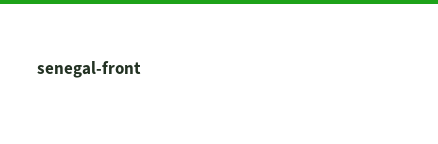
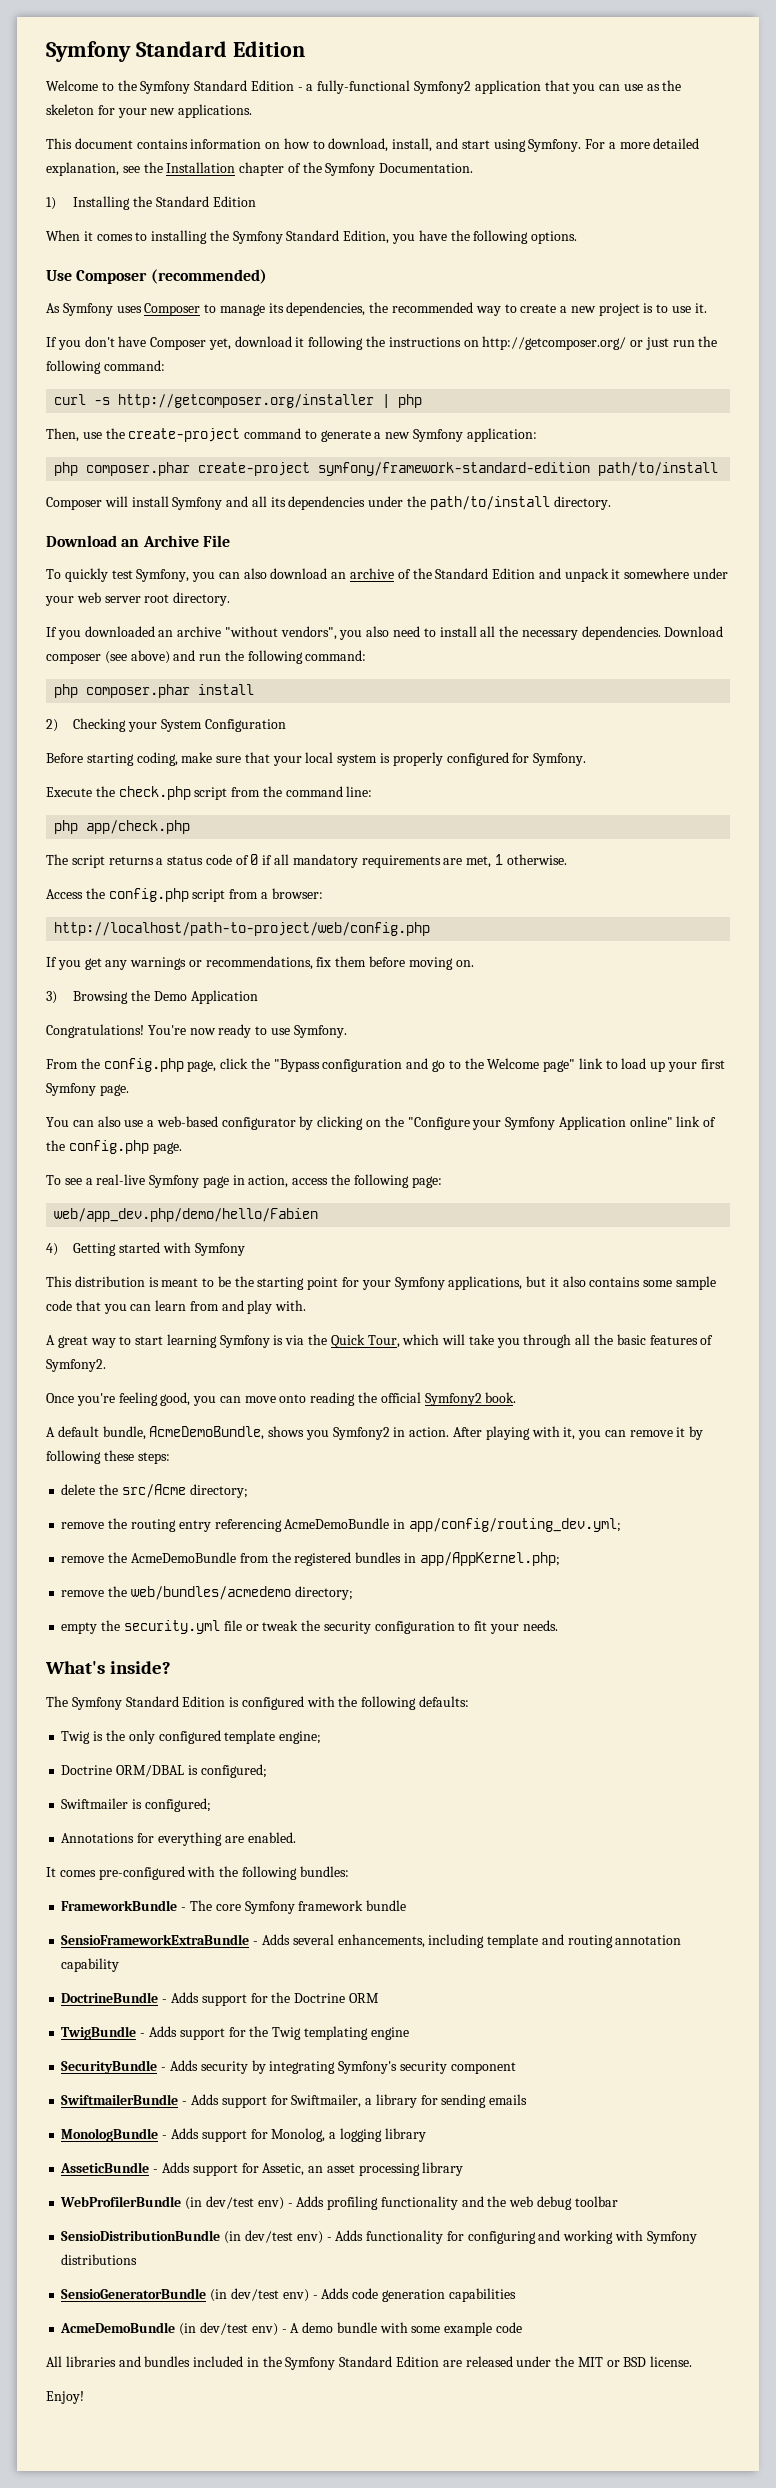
[37,61,141,78] senegal-front -> [46,41,305,62] [46,80,682,94] [46,104,253,118] [46,138,700,152] [46,162,474,176] [46,196,256,210] [46,230,578,244] [46,269,267,284] [46,302,707,316] [46,336,718,350] [46,360,165,374] [54,394,423,408] [46,428,537,442] [54,462,719,476] [46,496,611,510] [46,535,230,547] [46,568,729,582] [45,592,231,606] [46,626,724,640] [46,650,367,664] [54,684,255,698] [46,718,286,732] [46,752,587,766] [46,786,373,800] [54,820,191,834] [46,854,567,868] [46,888,323,902] [54,922,431,936] [46,956,474,970] [46,990,258,1004] [46,1024,347,1038] [46,1058,725,1072] [46,1083,129,1096] [46,1116,717,1130] [46,1140,182,1154] [46,1174,442,1188] [54,1208,319,1222] [46,1242,245,1256] [46,1276,717,1290] [46,1300,307,1314] [46,1334,714,1348] [46,1359,106,1372] [46,1392,517,1406] [46,1426,704,1440] [46,1450,170,1464] [61,1484,248,1498] [61,1518,621,1532] [61,1552,560,1566] [61,1586,353,1600] [61,1620,558,1634] [45,1661,172,1674] [46,1696,470,1710] [61,1730,322,1744] [61,1764,267,1778] [61,1798,211,1812] [61,1832,296,1846] [46,1866,349,1880] [61,1900,407,1914] [61,1934,682,1948] [61,1958,120,1972] [61,1992,379,2006] [61,2026,409,2040] [61,2060,516,2074] [61,2094,528,2108] [61,2128,426,2142] [60,2162,464,2176] [60,2196,618,2210] [61,2230,697,2244] [61,2254,138,2265] [61,2288,516,2302] [60,2322,522,2336] [46,2356,693,2370] [46,2391,84,2404] Symfony Standard Edition // Welcome to the Symfony Standard Edition - a fully-functional Symfony2 application that you can use as the skeleton for your new applications. // This document contains information on how to download, install, and start using Symfony. For a more detailed explanation, see the Installation chapter of the Symfony Documentation. // 1) Installing the Standard Edition // When it comes to installing the Symfony Standard Edition, you have the following options. // Use Composer (recommended) // As Symfony uses Composer to manage its dependencies, the recommended way to create a new project is to use it. // If you don't have Composer yet, download it following the instructions on http://getcomposer.org/ or just run the following command: // curl -s http://getcomposer.org/installer | php // Then, use the create-project command to generate a new Symfony application: // php composer.phar create-project symfony/framework-standard-edition path/to/install // Composer will install Symfony and all its dependencies under the path/to/install directory. // Download an Archive File // To quickly test Symfony, you can also download an archive of the Standard Edition and unpack it somewhere under your web server root directory. // If you downloaded an archive "without vendors", you also need to install all the necessary dependencies. Download composer (see above) and run the following command: // php composer.phar install // 2) Checking your System Configuration // Before starting coding, make sure that your local system is properly configured for Symfony. // Execute the check.php script from the command line: // php app/check.php // The script returns a status code of 0 if all mandatory requirements are met, 1 otherwise. // Access the config.php script from a browser: // http://localhost/path-to-project/web/config.php // If you get any warnings or recommendations, fix them before moving on. // 3) Browsing the Demo Application // Congratulations! You're now ready to use Symfony. // From the config.php page, click the "Bypass configuration and go to the Welcome page" link to load up your first Symfony page. // You can also use a web-based configurator by clicking on the "Configure your Symfony Application online" link of the config.php page. // To see a real-live Symfony page in action, access the following page: // web/app_dev.php/demo/hello/Fabien // 4) Getting started with Symfony // This distribution is meant to be the starting point for your Symfony applications, but it also contains some sample code that you can learn from and play with. // A great way to start learning Symfony is via the Quick Tour, which will take you through all the basic features of Symfony2. // Once you're feeling good, you can move onto reading the official Symfony2 book. // A default bundle, AcmeDemoBundle, shows you Symfony2 in action. After playing with it, you can remove it by following these steps: // delete the src/Acme directory; // remove the routing entry referencing AcmeDemoBundle in app/config/routing_dev.yml; // remove the AcmeDemoBundle from the registered bundles in app/AppKernel.php; // remove the web/bundles/acmedemo directory; // empty the security.yml file or tweak the security configuration to fit your needs. // What's inside? // The Symfony Standard Edition is configured with the following defaults: // Twig is the only configured template engine; // Doctrine ORM/DBAL is configured; // Swiftmailer is configured; // Annotations for everything are enabled. // It comes pre-configured with the following bundles: // FrameworkBundle - The core Symfony framework bundle // SensioFrameworkExtraBundle - Adds several enhancements, including template and routing annotation capability // DoctrineBundle - Adds support for the Doctrine ORM // TwigBundle - Adds support for the Twig templating engine // SecurityBundle - Adds security by integrating Symfony's security component // SwiftmailerBundle - Adds support for Swiftmailer, a library for sending emails // MonologBundle - Adds support for Monolog, a logging library // AsseticBundle - Adds support for Assetic, an asset processing library // WebProfilerBundle (in dev/test env) - Adds profiling functionality and the web debug toolbar // SensioDistributionBundle (in dev/test env) - Adds functionality for configuring and working with Symfony distributions // SensioGeneratorBundle (in dev/test env) - Adds code generation capabilities // AcmeDemoBundle (in dev/test env) - A demo bundle with some example code // All libraries and bundles included in the Symfony Standard Edition are released under the MIT or BSD license. // Enjoy!

